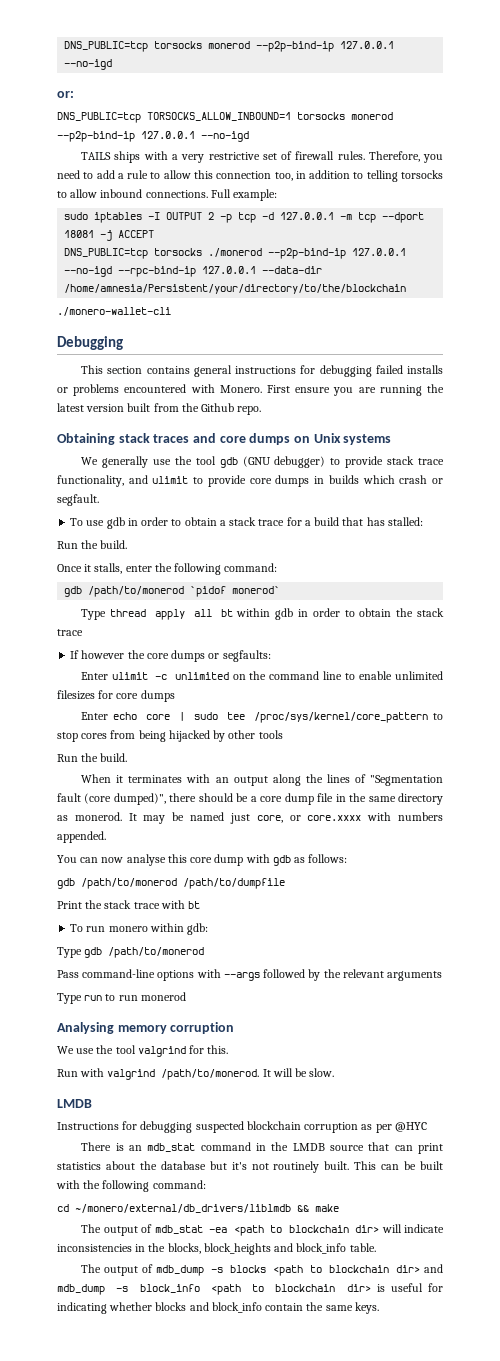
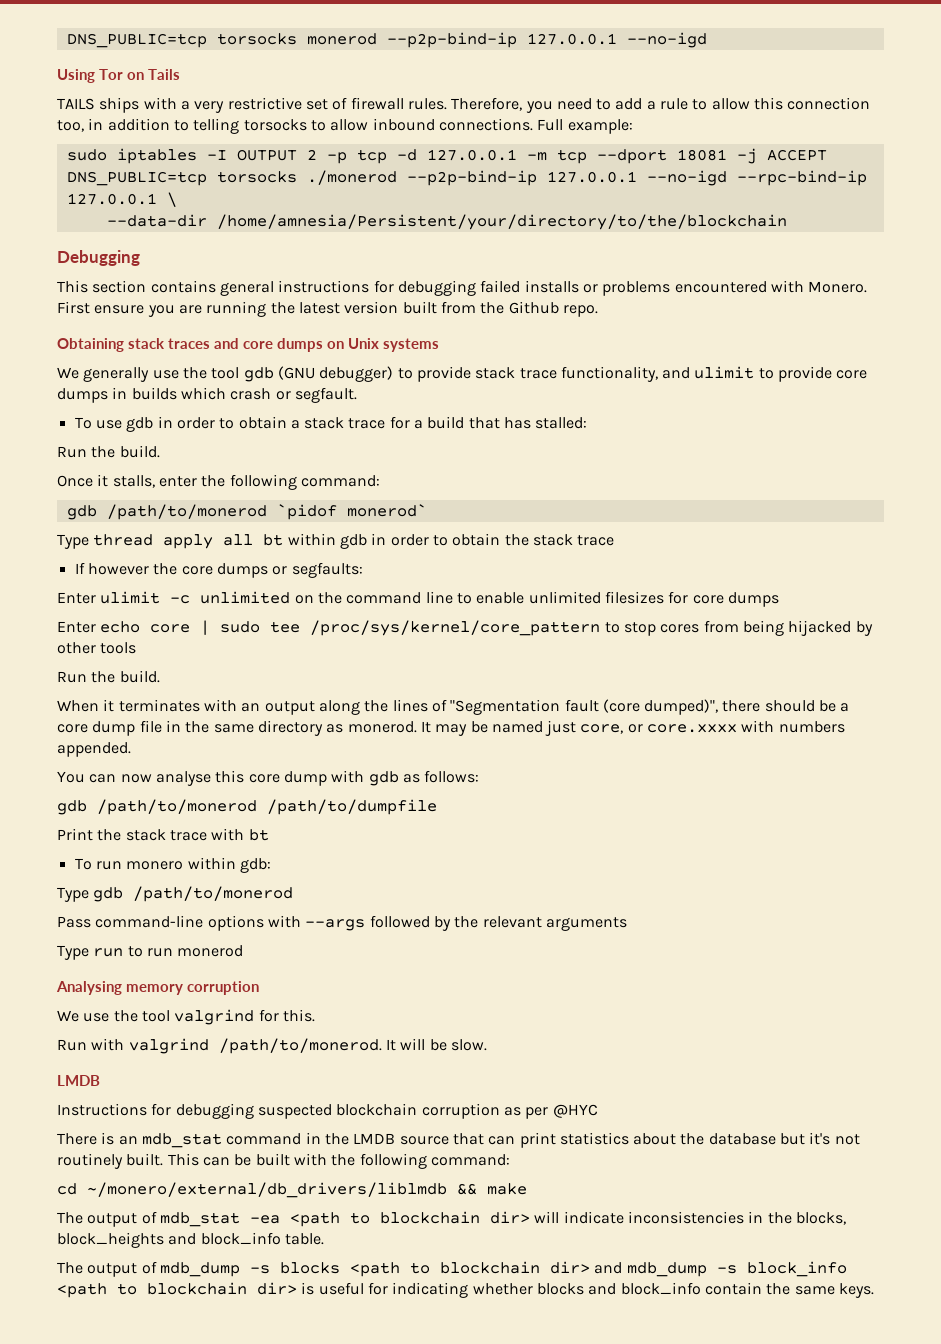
[57,91,74,98] [57,112,393,123] [57,131,249,142] or: // DNS_PUBLIC=tcp TORSOCKS_ALLOW_INBOUND=1 torsocks monerod --p2p-bind-ip 127.0.0.1 --no-igd -> [57,69,181,83] Using Tor on Tails
(257, 270) none -> [166,192,177,207] \ //
[57,307,171,316] // ./monero-wallet-cli -> (787, 222) none

